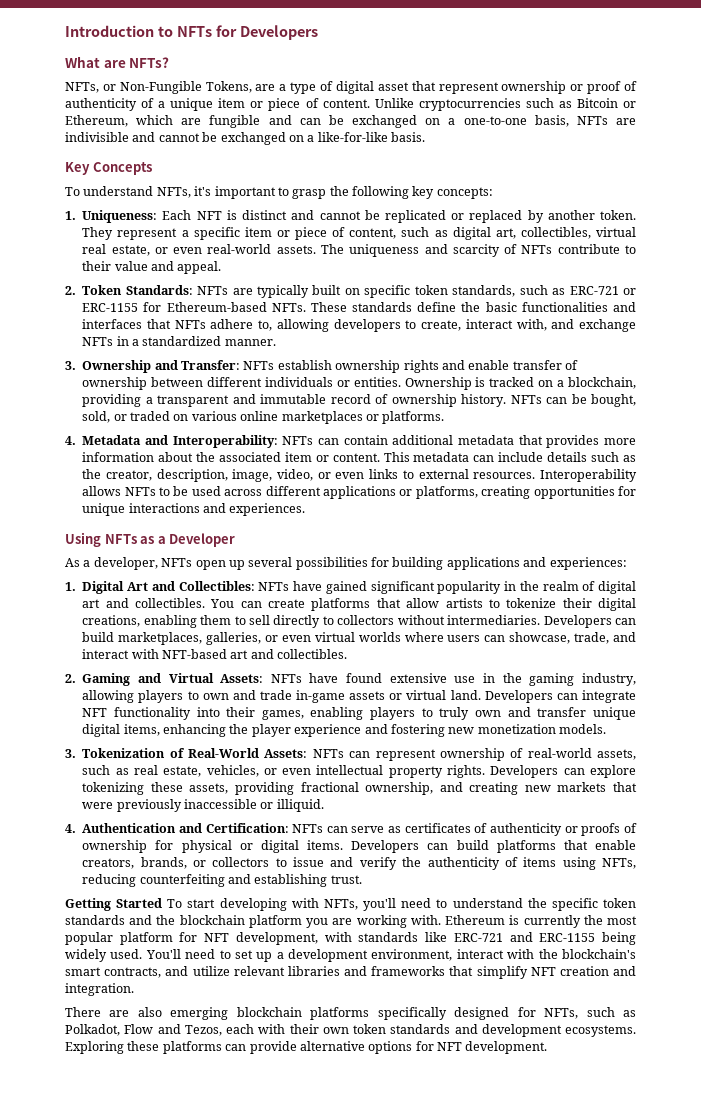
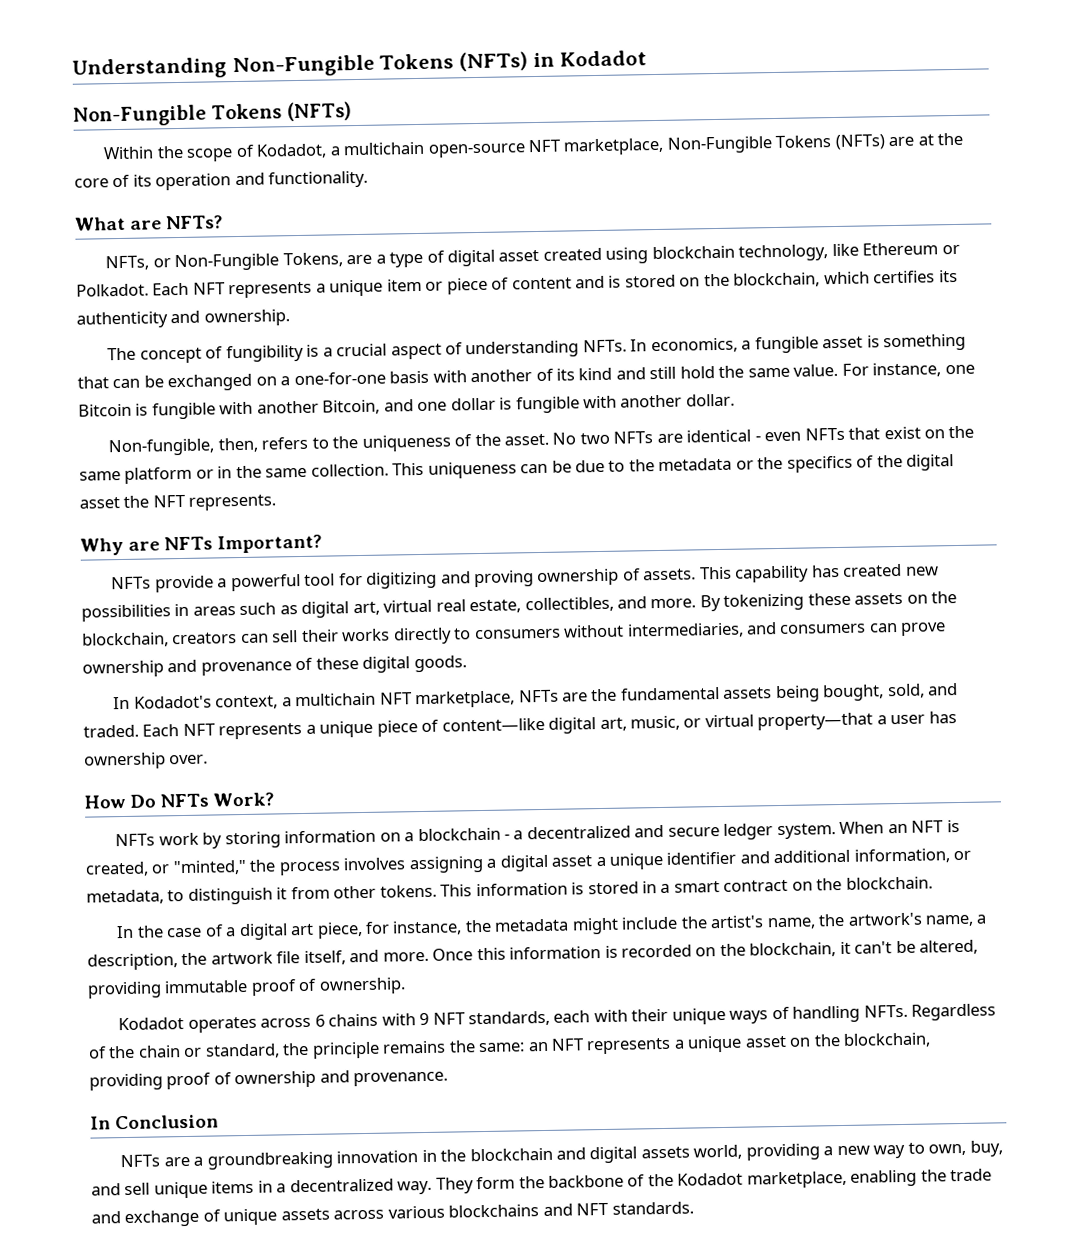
[65,25,318,40] Introduction to NFTs for Developers -> [72,50,648,80] [73,101,352,127] [103,132,964,162] [74,170,369,191] Understanding Non-Fungible Tokens (NFTs) in Kodadot // Non-Fungible Tokens (NFTs) // Within the scope of Kodadot, a multichain open-source NFT marketplace, Non-Fungible Tokens (NFTs) are at the core of its operation and functionality.
[411,81,638,94] [65,98,155,111] that represent ownership or proof of authenticity of -> [542,242,960,264] [76,281,313,299] created using blockchain technology, like Ethereum or Polkadot. Each NFT represents
[322,98,636,111] [65,115,292,128] content. Unlike cryptocurrencies such as Bitcoin or Ethereum, which are fungible and -> [511,269,958,290] [76,309,290,329] [107,333,967,364] [77,376,109,389] content and is stored on the blockchain, which certifies its authenticity and ownership. // The concept of fungibility is a crucial aspect of understanding NFTs. In economics, a fungible asset is something that
[463,115,636,127] [65,132,425,145] [65,162,152,175] [65,186,493,199] [65,210,636,223] [82,227,397,240] one-to-one basis, NFTs are indivisible and cannot be exchanged on a like-for-like basis. // Key Concepts // To understand NFTs, it's important to grasp the following key concepts: // 1. Uniqueness: Each NFT is distinct and cannot be replicated or replaced by another token. They represent a specific item or piece of content, -> [293,362,975,386] [78,393,735,420] [108,425,975,457] [79,454,955,484] [79,494,277,511] [80,534,323,556] [111,563,939,593] [81,603,236,622] one-for-one basis with another of its kind and still hold the same value. For instance, one Bitcoin is fungible with another Bitcoin, and one dollar is fungible with another dollar. // Non-fungible, then, refers to the uniqueness of the asset. No two NFTs are identical - even NFTs that exist on the same platform or in the same collection. This uniqueness can be due to the metadata or the specifics of the digital asset the NFT represents. // Why are NFTs Important? // NFTs provide a powerful tool for digitizing and proving ownership of assets. This capability has created new possibilities in areas
[520,227,591,239] collectibles, -> (380, 608) none
[154,244,637,257] [82,261,222,274] [65,285,636,298] [82,302,636,312] [82,319,637,332] [82,336,276,346] [65,360,578,373] [82,377,636,390] [82,394,637,407] [82,411,445,424] [65,435,636,448] [82,452,636,462] [82,469,637,482] [82,486,636,499] [82,503,306,516] [65,532,236,547] [65,557,627,570] [65,581,636,594] [82,598,637,611] [82,615,636,628] [82,632,636,645] [82,649,348,659] [65,673,636,686] [82,690,636,703] [82,707,636,720] [82,724,606,737] [65,748,636,761] [82,765,636,778] [82,782,637,795] [82,799,324,812] [65,823,637,836] [82,840,637,853] [82,857,637,870] [82,874,362,887] [65,898,636,911] [65,915,637,928] [65,932,637,945] [65,949,636,962] [65,966,637,979] [65,983,134,996] [65,1007,636,1020] [65,1024,636,1037] [65,1041,548,1054] or even real-world assets. The uniqueness and scarcity of NFTs contribute to their value and appeal. // 2. Token Standards: NFTs are typically built on specific token standards, such as ERC-721 or ERC-1155 for Ethereum-based NFTs. These standards define the basic functionalities and interfaces that NFTs adhere to, allowing developers to create, interact with, and exchange NFTs in a standardized manner. // 3. Ownership and Transfer: NFTs establish ownership rights and enable transfer of ownership between different individuals or entities. Ownership is tracked on a blockchain, providing a transparent and immutable record of ownership history. NFTs can be bought, sold, or traded on various online marketplaces or platforms. // 4. Metadata and Interoperability: NFTs can contain additional metadata that provides more information about the associated item or content. This metadata can include details such as the creator, description, image, video, or even links to external resources. Interoperability allows NFTs to be used across different applications or platforms, creating opportunities for unique interactions and experiences. // Using NFTs as a Developer // As a developer, NFTs open up several possibilities for building applications and experiences: // 1. Digital Art and Collectibles: NFTs have gained significant popularity in the realm of digital art and collectibles. You can create platforms that allow artists to tokenize their digital creations, enabling them to sell directly to collectors without intermediaries. Developers can build marketplaces, galleries, or even virtual worlds where users can showcase, trade, and interact with NFT-based art and collectibles. // 2. Gaming and Virtual Assets: NFTs have found extensive use in the gaming industry, allowing players to own and trade in-game assets or virtual land. Developers can integrate NFT functionality into their games, enabling players to truly own and transfer unique digital items, enhancing the player experience and fostering new monetization models. // 3. Tokenization of Real-World Assets: NFTs can represent ownership of real-world assets, such as real estate, vehicles, or even intellectual property rights. Developers can explore tokenizing these assets, providing fractional ownership, and creating new markets that were previously inaccessible or illiquid. // 4. Authentication and Certification: NFTs can serve as certificates of authenticity or proofs of ownership for physical or digital items. Developers can build platforms that enable creators, brands, or collectors to issue and verify the authenticity of items using NFTs, reducing counterfeiting and establishing trust. // Getting Started To start developing with NFTs, you'll need to understand the specific token standards and the blockchain platform you are working with. Ethereum is currently the most popular platform for NFT development, with standards like ERC-721 and ERC-1155 being widely used. You'll need to set up a development environment, interact with the blockchain's smart contracts, and utilize relevant libraries and frameworks that simplify NFT creation and integration. // There are also emerging blockchain platforms specifically designed for NFTs, such as Polkadot, Flow and Tezos, each with their own token standards and development ecosystems. Exploring these platforms can provide alternative options for NFT development. -> [524,591,958,613] [82,622,947,648] [82,655,467,678] [113,683,959,710] [83,711,957,740] [84,752,209,770] [84,792,275,809] [115,820,960,849] [85,848,972,877] [86,876,933,905] [116,912,988,941] [87,939,979,971] [87,977,406,999] [118,1003,997,1033] [88,1032,932,1059] [89,1070,449,1091] [90,1114,220,1130] [120,1140,1003,1170] [91,1168,993,1199] [91,1201,694,1228] collectibles, and more. By tokenizing these assets on the blockchain, creators can sell their works directly to consumers without intermediaries, and consumers can prove ownership and provenance of these digital goods. // In Kodadot's context, a multichain NFT marketplace, NFTs are the fundamental assets being bought, sold, and traded. Each NFT represents a unique piece of content—like digital art, music, or virtual property—that a user has ownership over. // How Do NFTs Work? // NFTs work by storing information on a blockchain - a decentralized and secure ledger system. When an NFT is created, or "minted," the process involves assigning a digital asset a unique identifier and additional information, or metadata, to distinguish it from other tokens. This information is stored in a smart contract on the blockchain. // In the case of a digital art piece, for instance, the metadata might include the artist's name, the artwork's name, a description, the artwork file itself, and more. Once this information is recorded on the blockchain, it can't be altered, providing immutable proof of ownership. // Kodadot operates across 6 chains with 9 NFT standards, each with their unique ways of handling NFTs. Regardless of the chain or standard, the principle remains the same: an NFT represents a unique asset on the blockchain, providing proof of ownership and provenance. // In Conclusion // NFTs are a groundbreaking innovation in the blockchain and digital assets world, providing a new way to own, buy, and sell unique items in a decentralized way. They form the backbone of the Kodadot marketplace, enabling the trade and exchange of unique assets across various blockchains and NFT standards.

